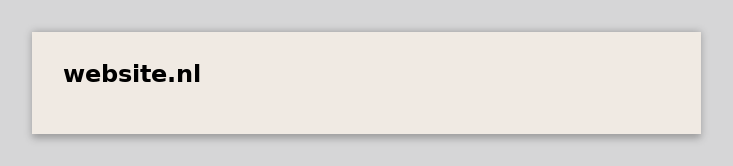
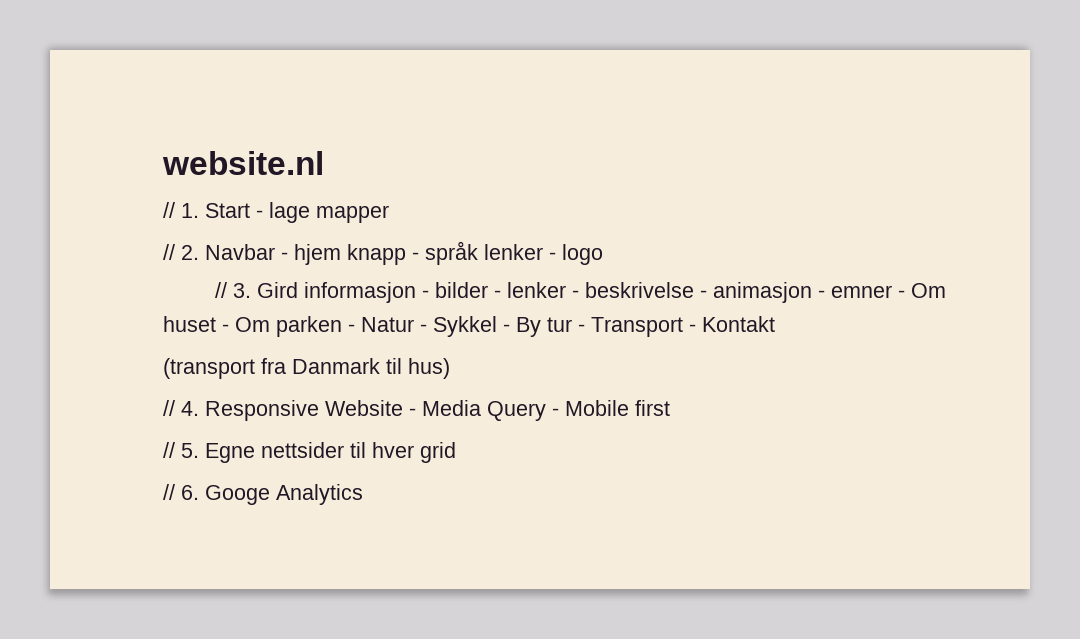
(201, 73) none -> [163,202,389,223] [163,241,603,265] [214,282,946,303] [163,316,775,337] [163,358,450,379] [163,400,670,421] [163,442,456,463] [163,484,363,505] // // 1. Start - lage mapper // // 2. Navbar - hjem knapp - språk lenker - logo // // 3. Gird informasjon - bilder - lenker - beskrivelse - animasjon - emner - Om huset - Om parken - Natur - Sykkel - By tur - Transport - Kontakt // (transport fra Danmark til hus) // // 4. Responsive Website - Media Query - Mobile first // // 5. Egne nettsider til hver grid // // 6. Googe Analytics

